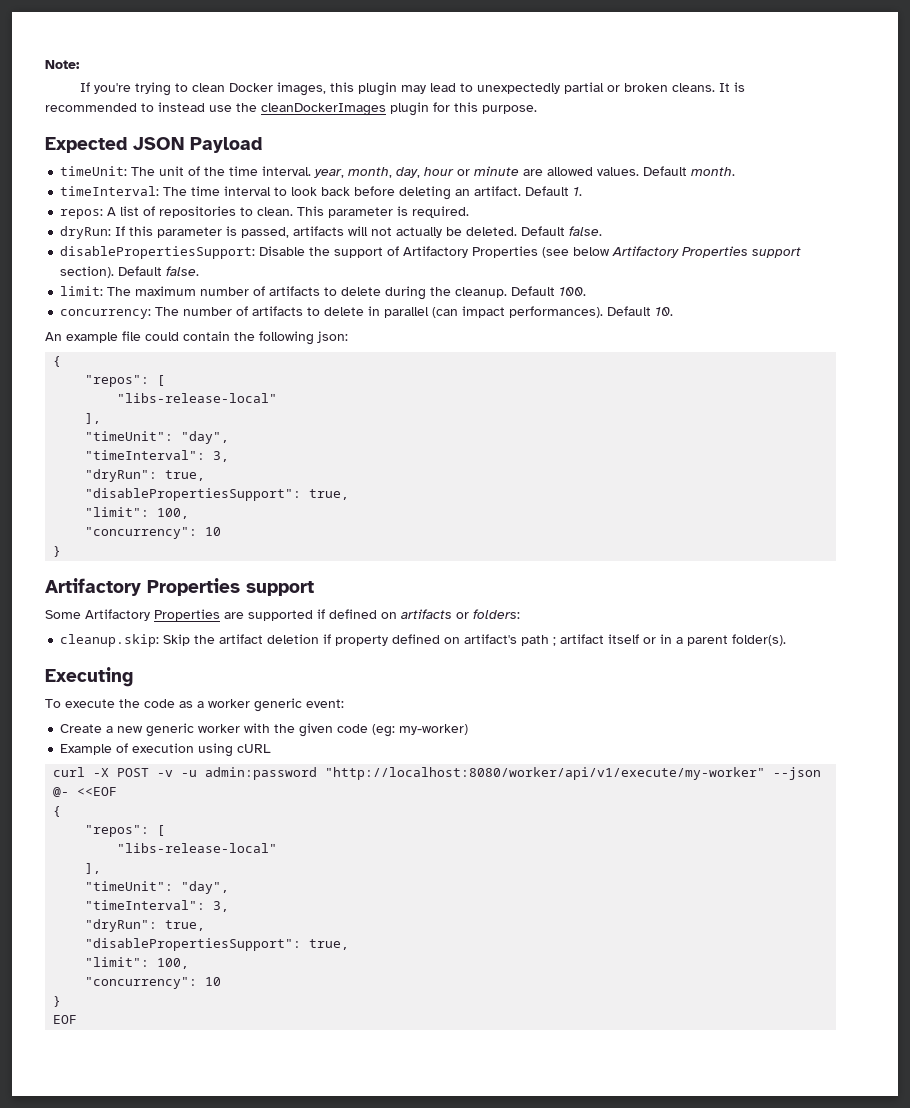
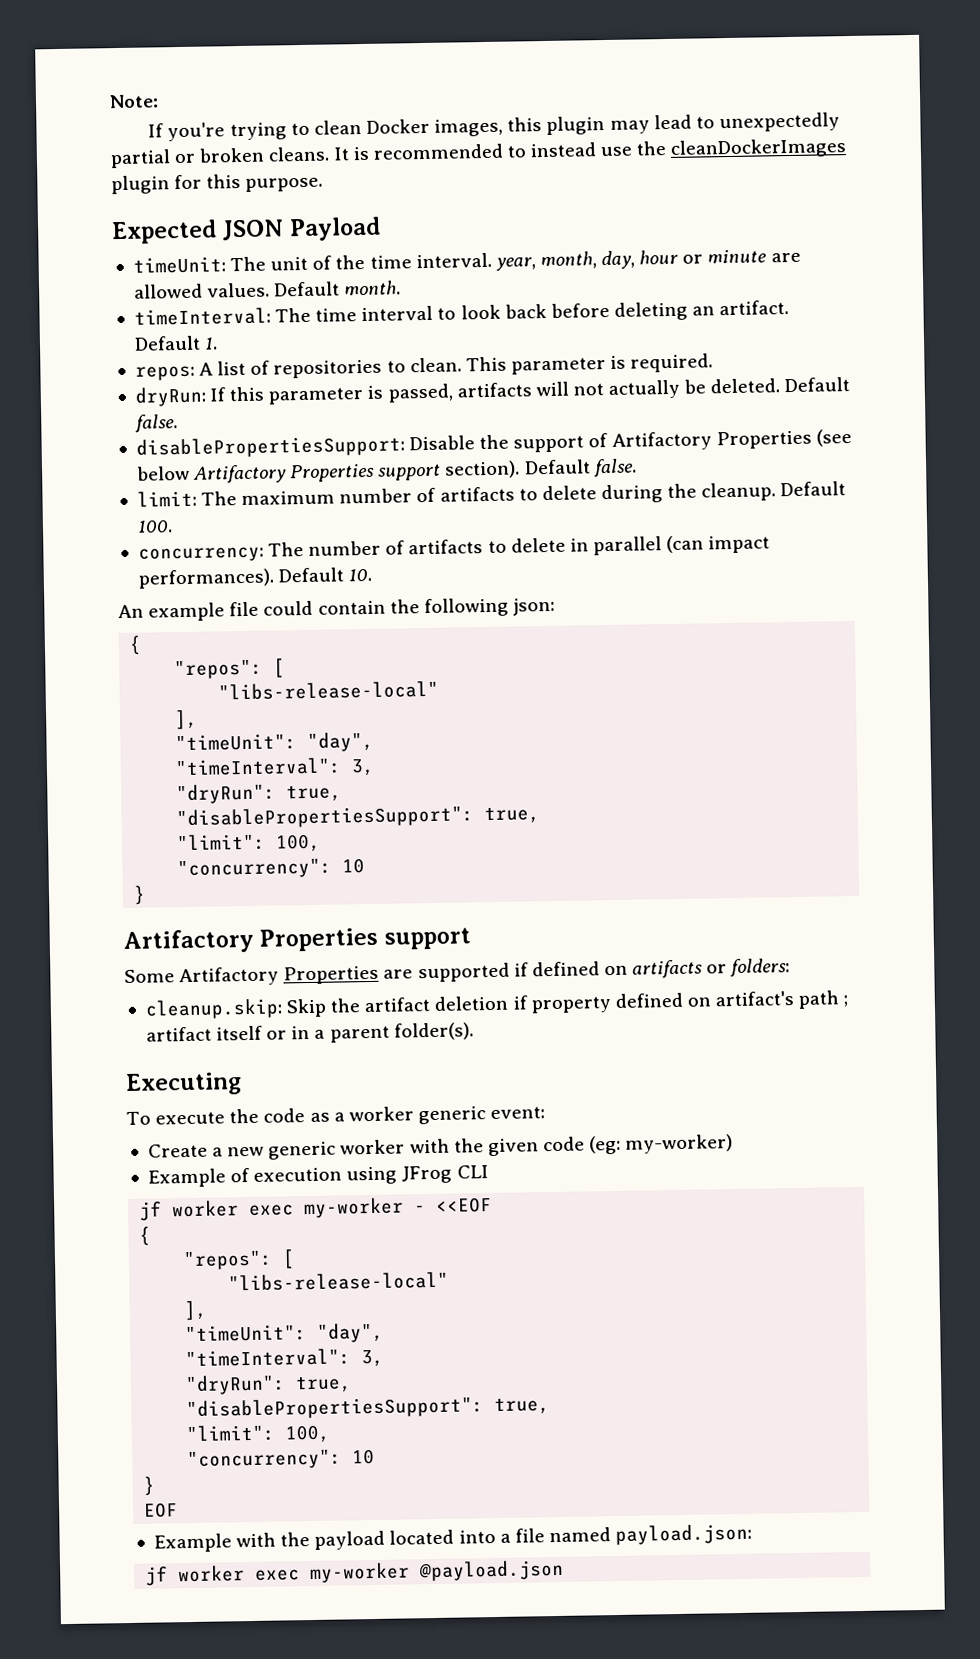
[237,744,272,753] [53,767,822,780] [53,787,70,797] cURL // curl -X POST -v -u admin:password "http://localhost:8080/worker/api/v1/execute/my-worker" --json @- -> [401,1165,489,1184] [139,1197,427,1221] JFrog CLI // jf worker exec my-worker -
(78, 1019) none -> [153,1523,753,1553] [145,1559,565,1586] // Example with the payload located into a file named payload.json: // jf worker exec my-worker @payload.json

